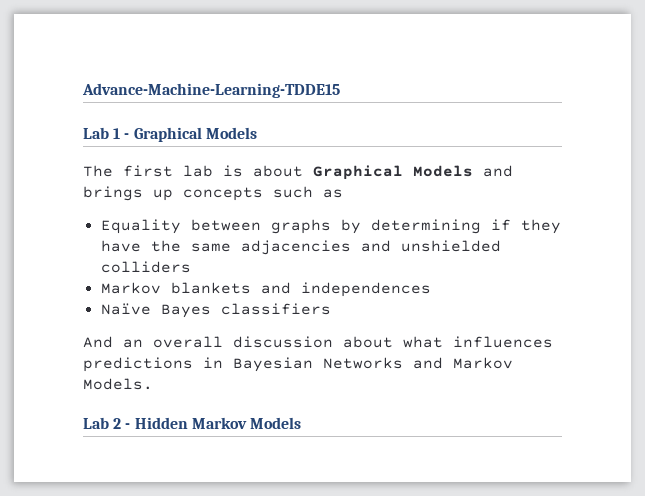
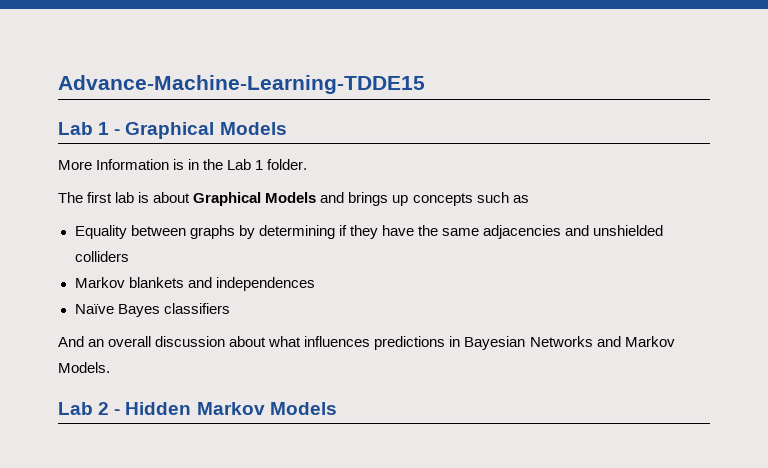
(257, 133) none -> [58,159,308,170] // More Information is in the Lab 1 folder.

